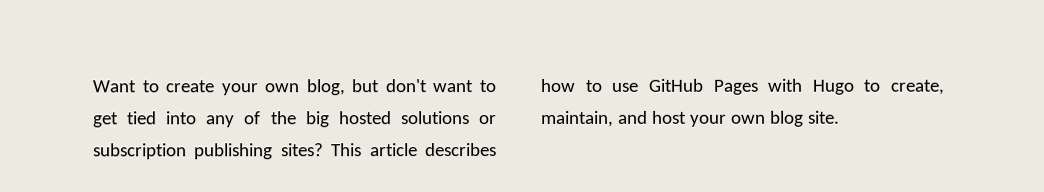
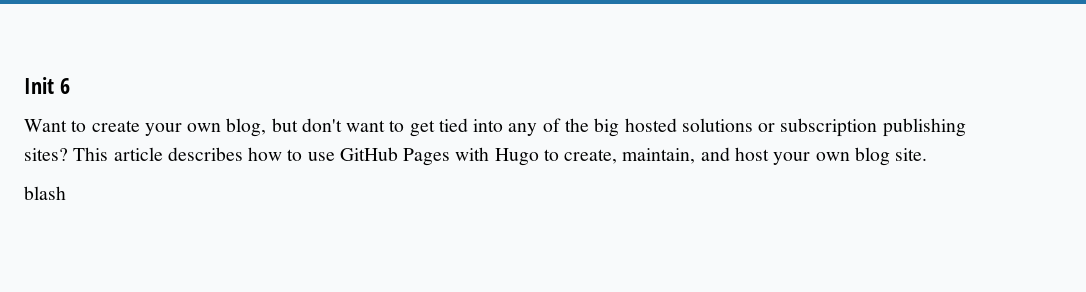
(92, 86) none -> [24,77,70,94] Init 6 //
(840, 117) none -> [24,186,66,200] // blash

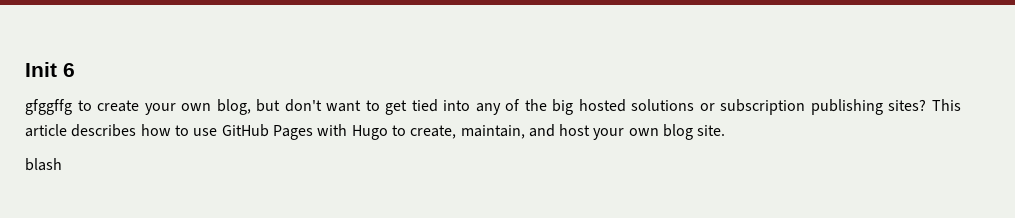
[24,119,67,132] Want -> [25,99,72,115] gfggffg

